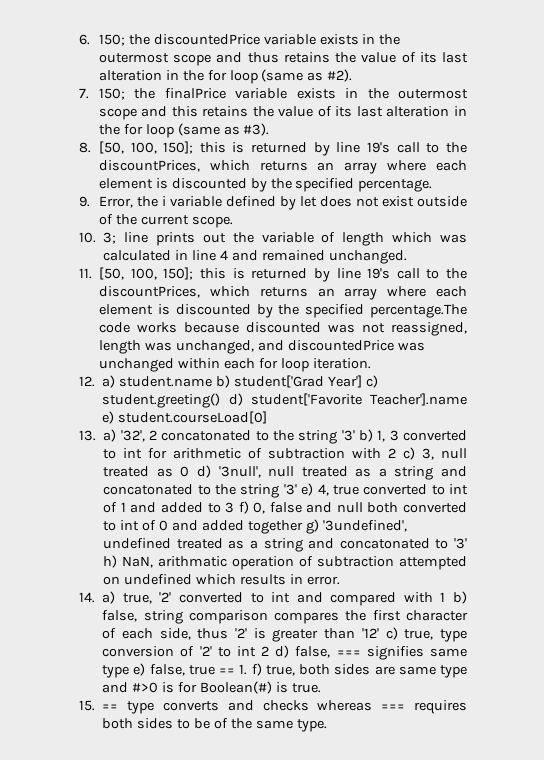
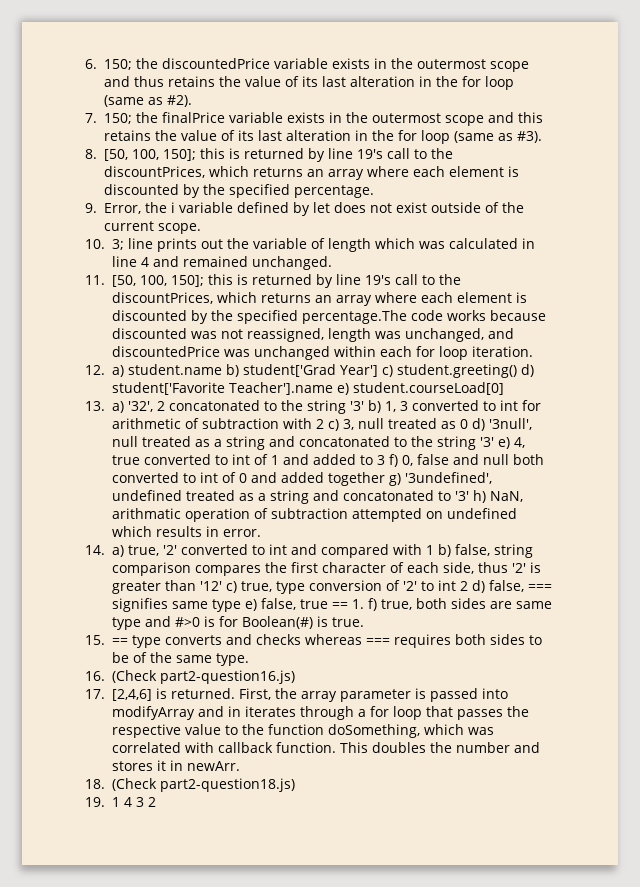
(327, 725) none -> [85,670,295,684] [85,688,508,702] [111,706,529,720] [111,724,494,738] [111,742,540,753] [111,760,240,771] [85,778,295,792] [85,797,156,807] // 16. (Check part2-question16.js) // 17. [2,4,6] is returned. First, the array parameter is passed into modifyArray and in iterates through a for loop that passes the respective value to the function doSomething, which was correlated with callback function. This doubles the number and stores it in newArr. // 18. (Check part2-question18.js) // 19. 1 4 3 2

